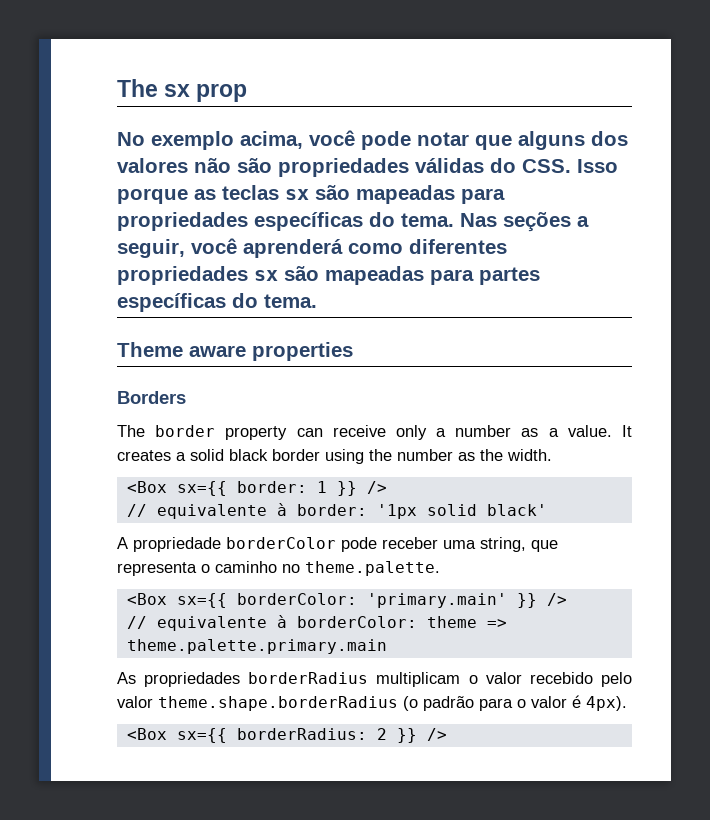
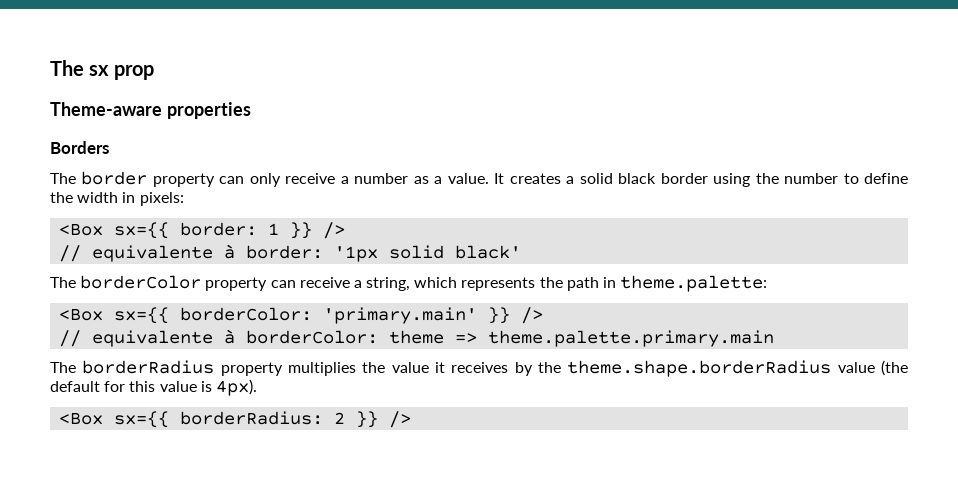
[117,130,628,150] [117,158,618,177] [117,185,505,204] [117,212,589,232] [117,238,507,258] [117,266,540,285] [117,293,317,312] [117,342,246,357] No exemplo acima, você pode notar que alguns dos valores não são propriedades válidas do CSS. Isso porque as teclas sx são mapeadas para propriedades específicas do tema. Nas seções a seguir, você aprenderá como diferentes propriedades sx são mapeadas para partes específicas do tema. // Theme aware -> [50,102,162,116] Theme-aware
[332,425,427,440] receive only -> [249,173,336,187] only receive
[458,449,552,461] as the width. -> [843,173,909,184] [50,192,184,206] to define the width in pixels:
[117,537,558,552] [117,561,440,576] A propriedade borderColor pode receber uma string, que representa o caminho no theme.palette. -> [50,275,768,292] The borderColor property can receive a string, which represents the path in theme.palette:
[117,672,633,687] [117,695,581,711] As propriedades borderRadius multiplicam o valor recebido pelo valor theme.shape.borderRadius (o padrão para o valor é -> [50,360,908,377] [50,381,212,392] The borderRadius property multiplies the value it receives by the theme.shape.borderRadius value (the default for this value is

